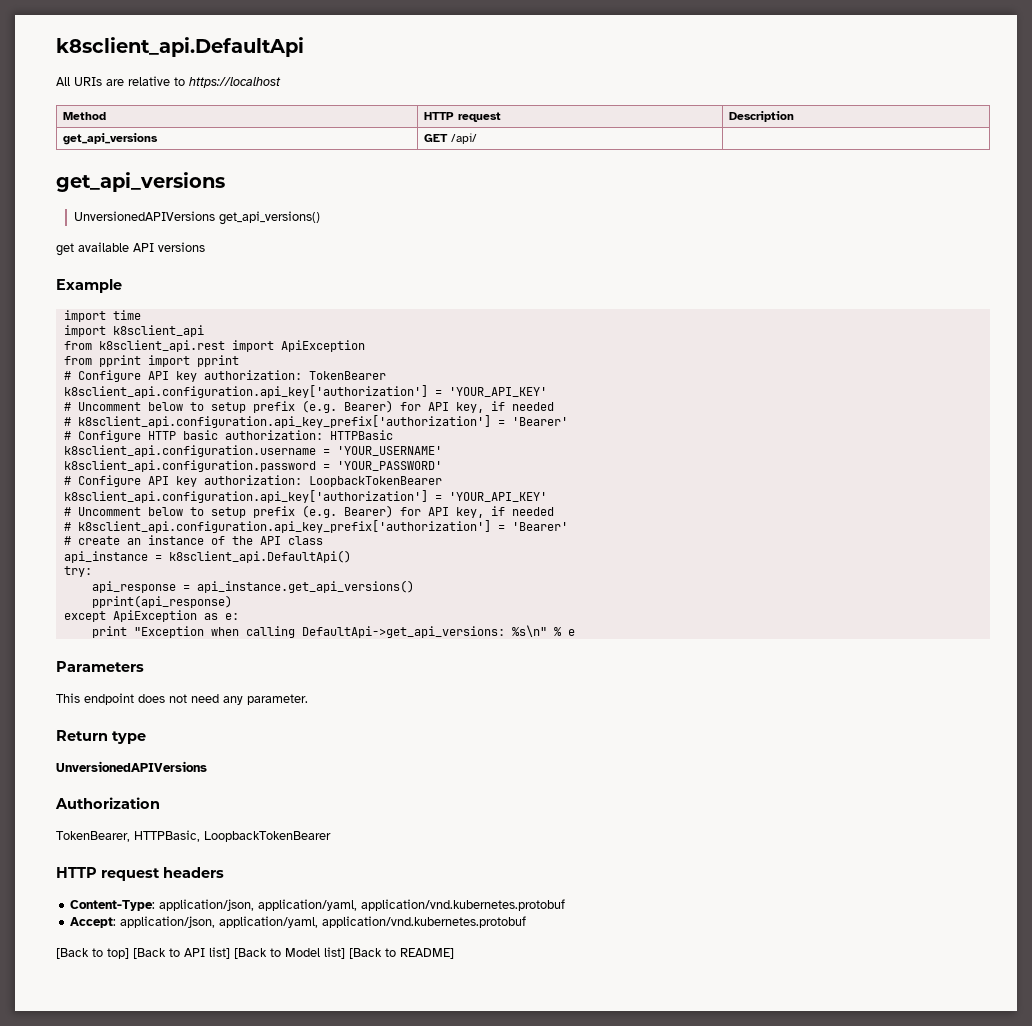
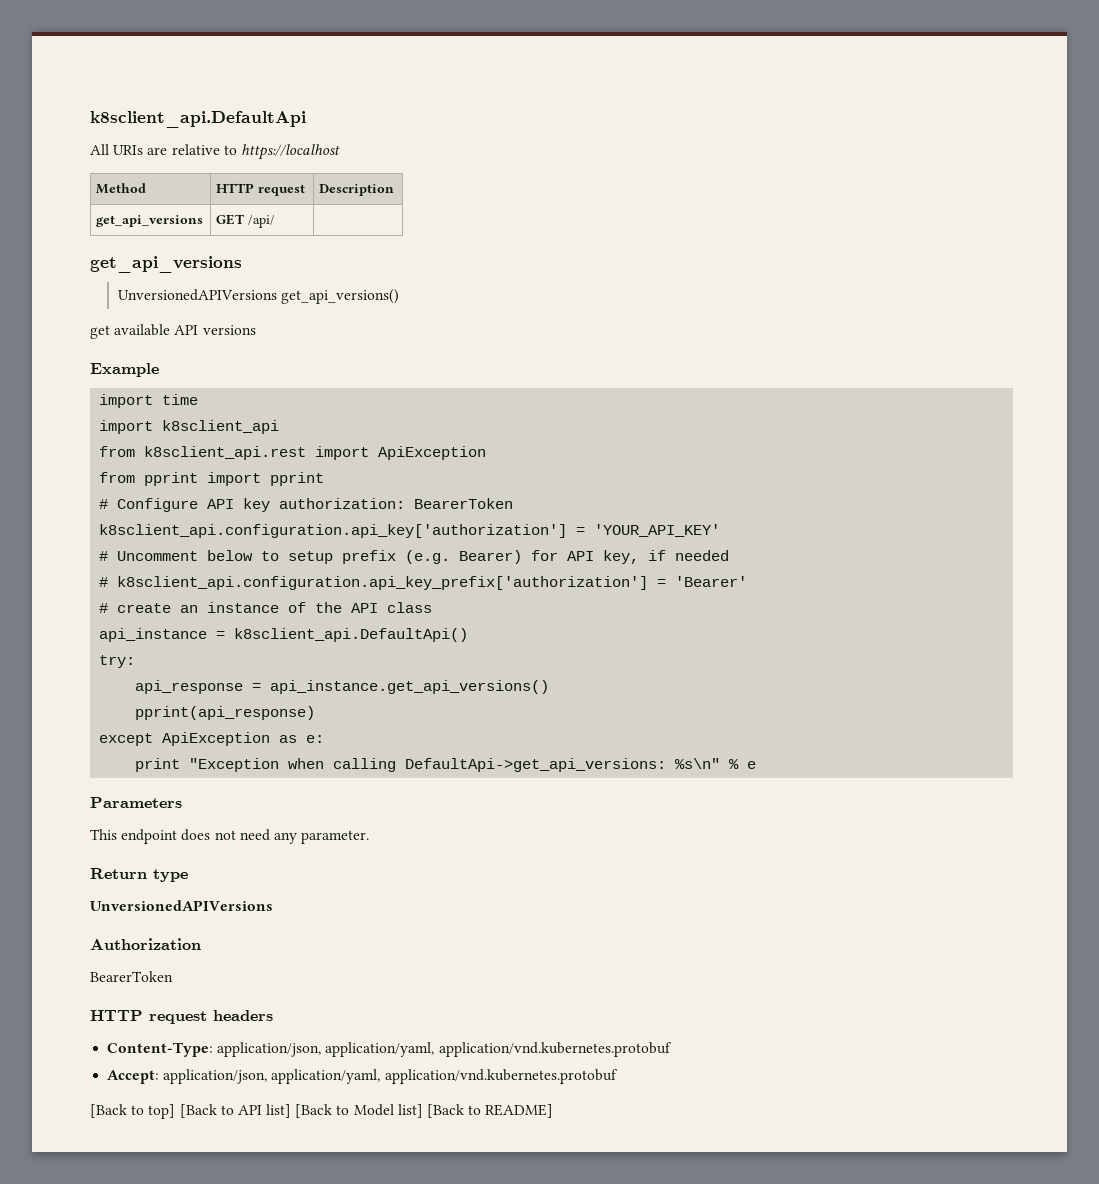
[308,371,386,380] [63,385,547,398] [63,400,554,413] [63,415,568,428] [63,430,393,442] [63,445,442,457] [63,460,442,472] [63,475,442,487] TokenBearer // k8sclient_api.configuration.api_key['authorization'] = 'YOUR_API_KEY' // # Uncomment below to setup prefix (e.g. Bearer) for API key, if needed // # k8sclient_api.configuration.api_key_prefix['authorization'] = 'Bearer' // # Configure HTTP basic authorization: HTTPBasic // k8sclient_api.configuration.username = 'YOUR_USERNAME' // k8sclient_api.configuration.password = 'YOUR_PASSWORD' // # Configure API key authorization: LoopbackTokenBearer -> [414,498,514,509] BearerToken
[56,830,331,842] TokenBearer, HTTPBasic, LoopbackTokenBearer -> [90,971,173,982] BearerToken

